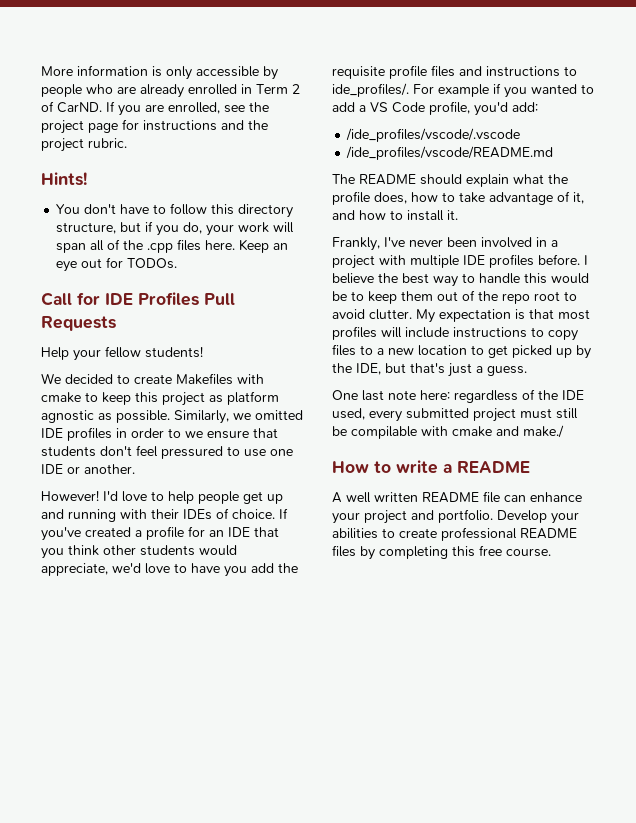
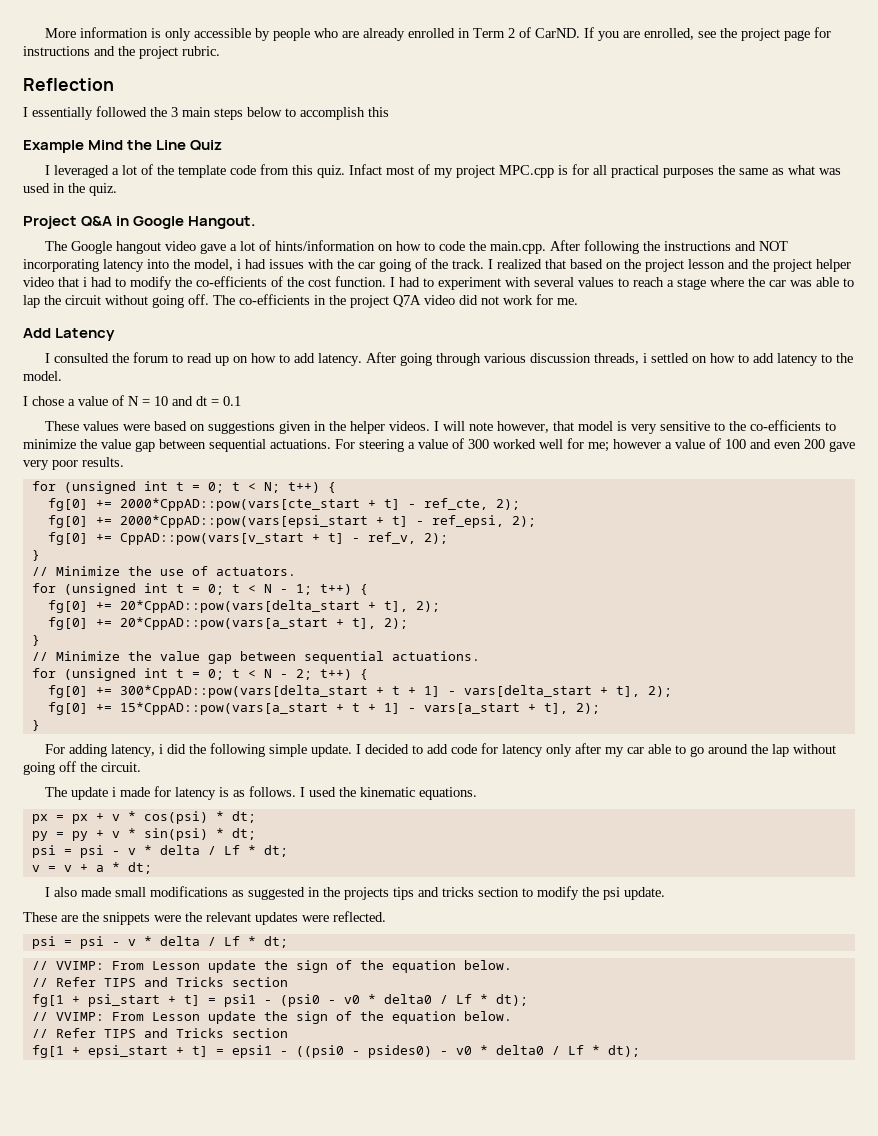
[41,172,87,186] [56,203,294,218] [56,221,295,236] [56,239,289,253] [56,257,178,272] [41,292,235,306] [41,316,116,331] [41,346,203,361] [41,373,264,385] [41,391,279,406] [41,410,303,424] [41,427,278,441] [41,445,293,459] [41,464,135,474] [41,490,283,504] [41,508,288,522] [41,526,279,541] [41,545,237,559] [41,563,298,577] [332,65,577,79] [332,83,594,98] [332,101,538,116] [346,128,521,142] [346,146,554,160] [332,174,568,187] [332,191,584,205] [332,210,458,221] [332,237,558,251] [332,254,588,269] [332,273,589,287] [332,290,577,304] [332,309,590,323] [332,326,578,341] [332,344,591,359] [332,363,527,377] [332,389,584,403] [332,408,578,422] [332,425,564,439] [332,460,530,474] [332,491,582,503] [332,509,579,524] [332,527,577,541] [332,545,551,560] Hints! // You don't have to follow this directory structure, but if you do, your work will span all of the .cpp files here. Keep an eye out for TODOs. // Call for IDE Profiles Pull Requests // Help your fellow students! // We decided to create Makefiles with cmake to keep this project as platform agnostic as possible. Similarly, we omitted IDE profiles in order to we ensure that students don't feel pressured to use one IDE or another. // However! I'd love to help people get up and running with their IDEs of choice. If you've created a profile for an IDE that you think other students would appreciate, we'd love to have you add the requisite profile files and instructions to ide_profiles/. For example if you wanted to add a VS Code profile, you'd add: // /ide_profiles/vscode/.vscode // /ide_profiles/vscode/README.md // The README should explain what the profile does, how to take advantage of it, and how to install it. // Frankly, I've never been involved in a project with multiple IDE profiles before. I believe the best way to handle this would be to keep them out of the repo root to avoid clutter. My expectation is that most profiles will include instructions to copy files to a new location to get picked up by the IDE, but that's just a guess. // One last note here: regardless of the IDE used, every submitted project must still be compilable with cmake and make./ // How to write a README // A well written README file can enhance your project and portfolio. Develop your abilities to create professional README files by completing this free course. -> [23,78,114,91] [23,106,389,120] [23,140,223,153] [45,164,842,178] [23,183,117,196] [23,216,257,229] [45,240,789,254] [23,258,851,272] [23,276,854,290] [23,294,578,308] [23,328,116,341] [45,352,854,366] [23,371,62,381] [23,395,241,406] [45,420,837,434] [23,438,855,452] [23,457,124,470] [31,481,336,494] [47,498,520,511] [47,515,536,528] [47,532,448,545] [31,550,40,561] [31,566,296,576] [31,583,368,596] [47,600,440,613] [47,617,408,630] [31,635,40,646] [31,651,480,664] [31,668,368,681] [47,685,672,698] [47,702,600,715] [31,720,40,731] [45,743,837,757] [23,761,141,775] [45,786,478,800] [31,811,256,824] [31,828,256,841] [31,845,288,858] [31,862,152,874] [45,886,666,900] [23,911,386,925] [31,936,288,949] [31,960,512,973] [31,977,288,987] [31,994,528,1007] [31,1011,512,1024] [31,1028,288,1038] [31,1045,640,1058] Reflection // I essentially followed the 3 main steps below to accomplish this // Example Mind the Line Quiz // I leveraged a lot of the template code from this quiz. Infact most of my project MPC.cpp is for all practical purposes the same as what was used in the quiz. // Project Q&A in Google Hangout. // The Google hangout video gave a lot of hints/information on how to code the main.cpp. After following the instructions and NOT incorporating latency into the model, i had issues with the car going of the track. I realized that based on the project lesson and the project helper video that i had to modify the co-efficients of the cost function. I had to experiment with several values to reach a stage where the car was able to lap the circuit without going off. The co-efficients in the project Q7A video did not work for me. // Add Latency // I consulted the forum to read up on how to add latency. After going through various discussion threads, i settled on how to add latency to the model. // I chose a value of N = 10 and dt = 0.1 // These values were based on suggestions given in the helper videos. I will note however, that model is very sensitive to the co-efficients to minimize the value gap between sequential actuations. For steering a value of 300 worked well for me; however a value of 100 and even 200 gave very poor results. // for (unsigned int t = 0; t < N; t++) { // fg[0] += 2000*CppAD::pow(vars[cte_start + t] - ref_cte, 2); // fg[0] += 2000*CppAD::pow(vars[epsi_start + t] - ref_epsi, 2); // fg[0] += CppAD::pow(vars[v_start + t] - ref_v, 2); // } // // Minimize the use of actuators. // for (unsigned int t = 0; t < N - 1; t++) { // fg[0] += 20*CppAD::pow(vars[delta_start + t], 2); // fg[0] += 20*CppAD::pow(vars[a_start + t], 2); // } // // Minimize the value gap between sequential actuations. // for (unsigned int t = 0; t < N - 2; t++) { // fg[0] += 300*CppAD::pow(vars[delta_start + t + 1] - vars[delta_start + t], 2); // fg[0] += 15*CppAD::pow(vars[a_start + t + 1] - vars[a_start + t], 2); // } // For adding latency, i did the following simple update. I decided to add code for latency only after my car able to go around the lap without going off the circuit. // The update i made for latency is as follows. I used the kinematic equations. // px = px + v * cos(psi) * dt; // py = py + v * sin(psi) * dt; // psi = psi - v * delta / Lf * dt; // v = v + a * dt; // I also made small modifications as suggested in the projects tips and tricks section to modify the psi update. // These are the snippets were the relevant updates were reflected. // psi = psi - v * delta / Lf * dt; // // VVIMP: From Lesson update the sign of the equation below. // // Refer TIPS and Tricks section // fg[1 + psi_start + t] = psi1 - (psi0 - v0 * delta0 / Lf * dt); // // VVIMP: From Lesson update the sign of the equation below. // // Refer TIPS and Tricks section // fg[1 + epsi_start + t] = epsi1 - ((psi0 - psides0) - v0 * delta0 / Lf * dt);

